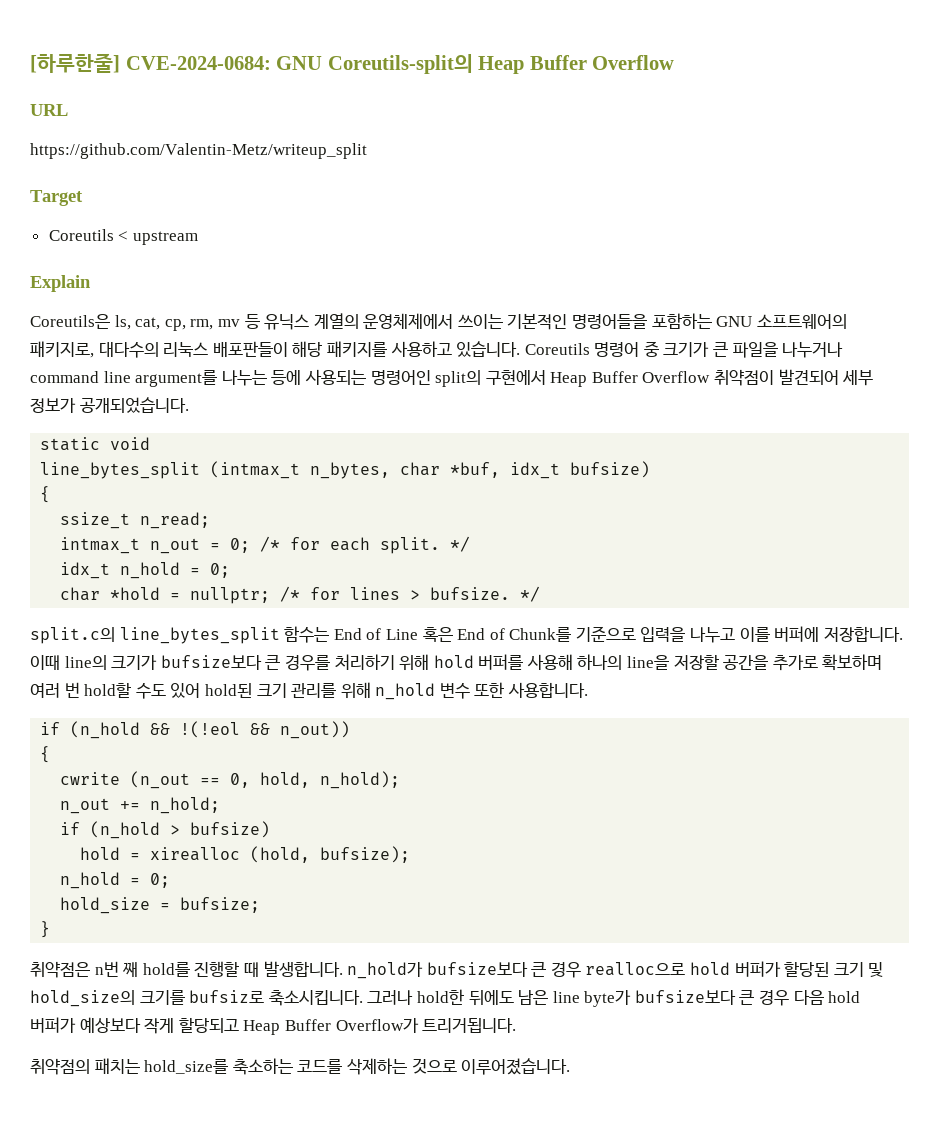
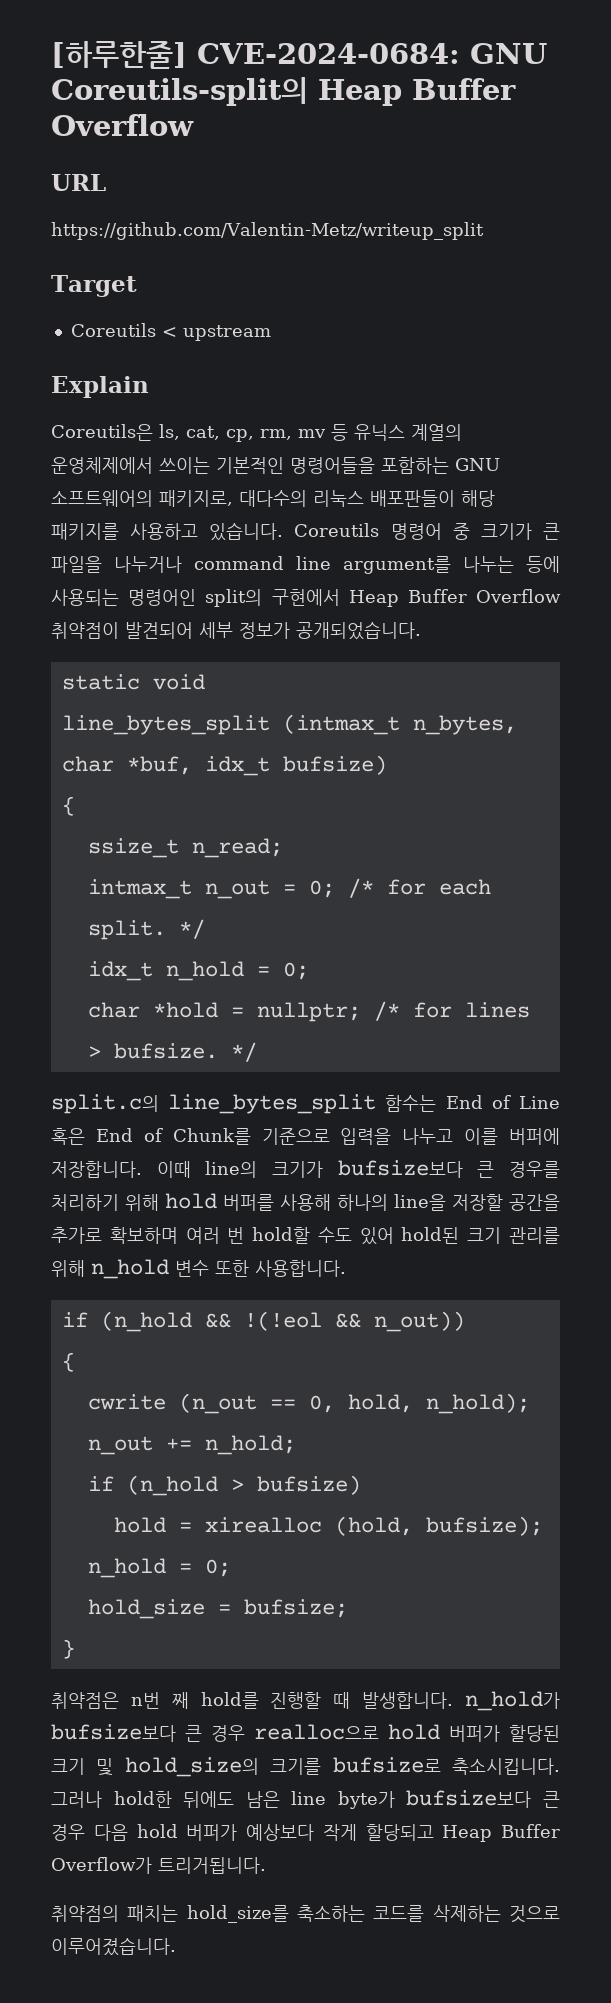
[189,990,265,1003] bufsiz로 -> [332,1757,441,1773] bufsize로

